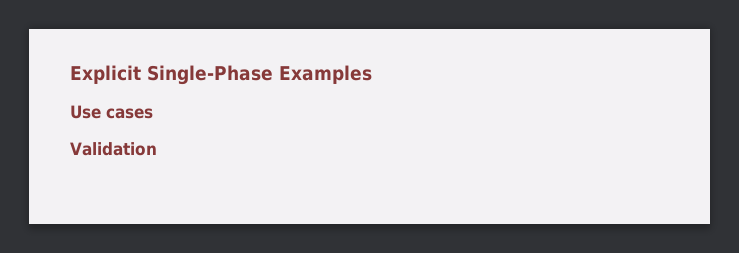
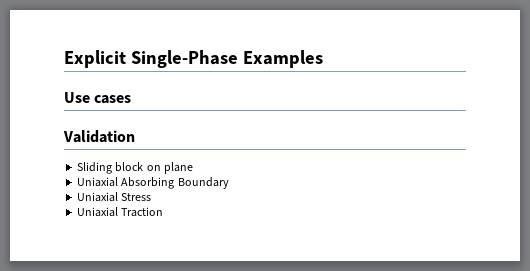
(157, 149) none -> [77,162,193,174] [77,177,229,189] [77,192,152,202] [77,207,164,217] // Sliding block on plane // Uniaxial Absorbing Boundary // Uniaxial Stress // Uniaxial Traction

